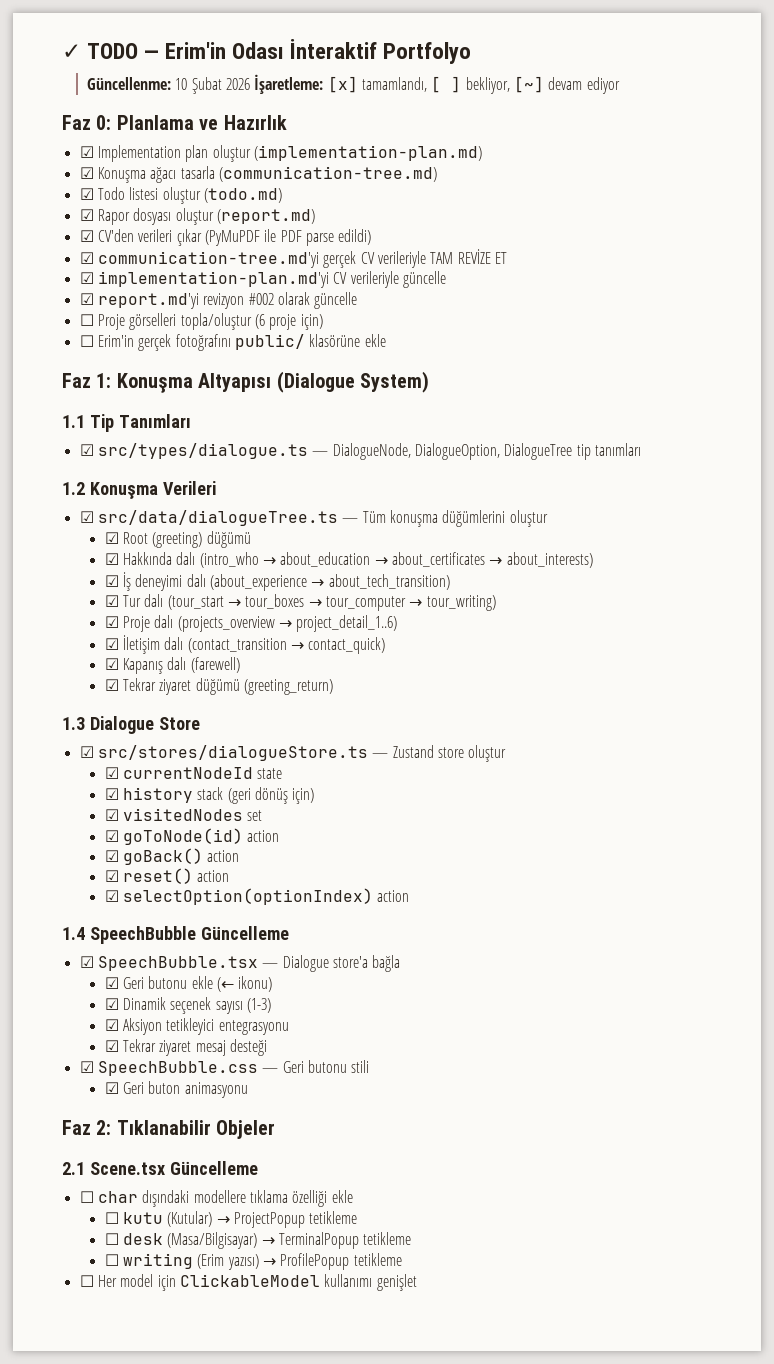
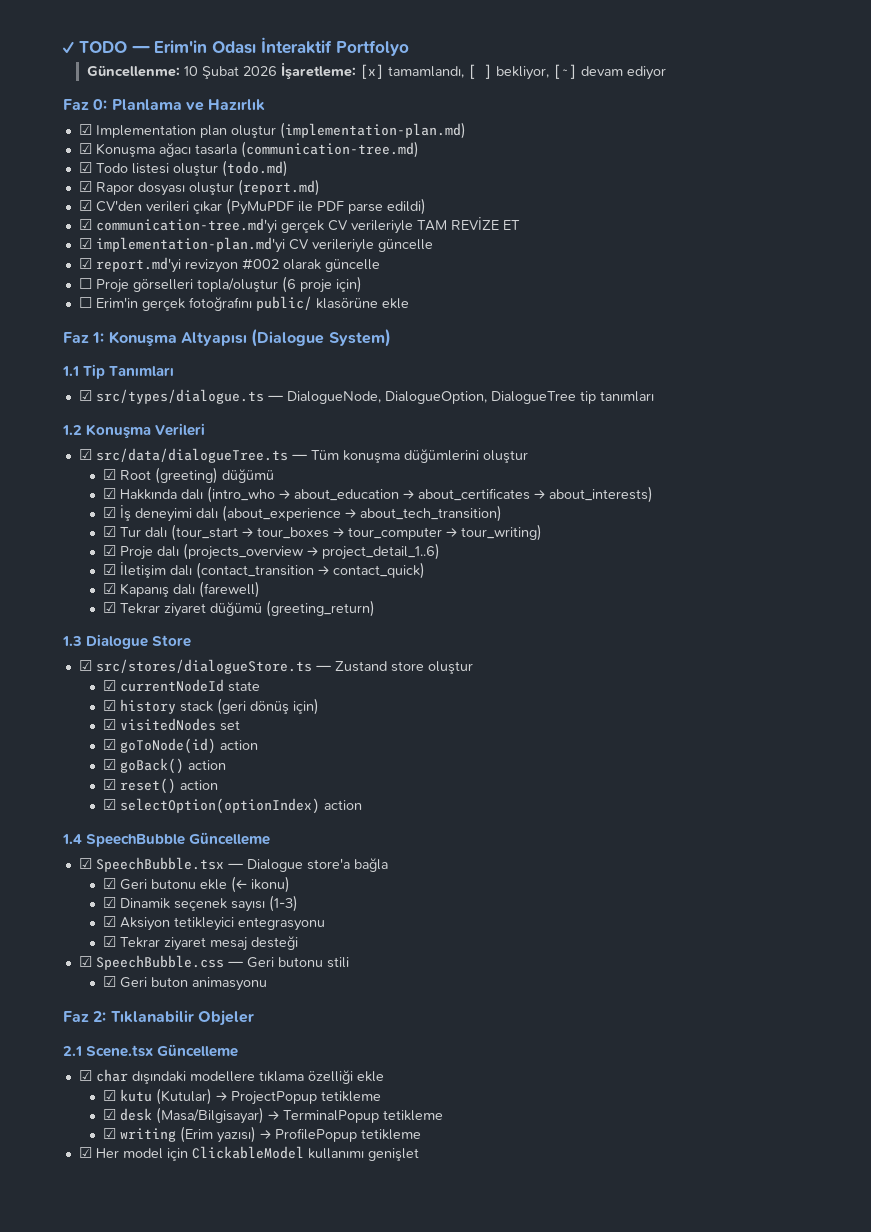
[79,1191,94,1203] ☐ -> [78,1070,92,1081] ☑
[104,1212,119,1224] ☐ -> [102,1090,116,1101] ☑
[104,1233,119,1245] ☐ -> [102,1109,116,1120] ☑
[104,1254,119,1266] ☐ -> [102,1128,116,1139] ☑
[79,1275,94,1287] ☐ -> [78,1147,92,1158] ☑

